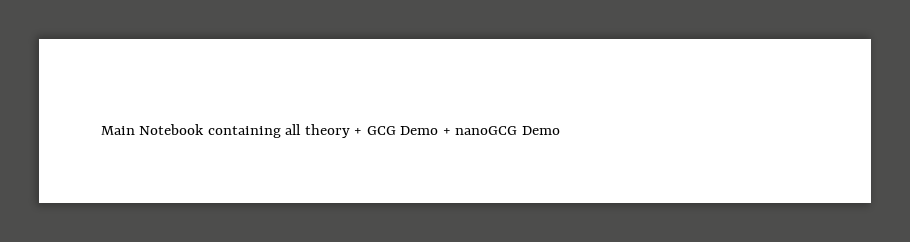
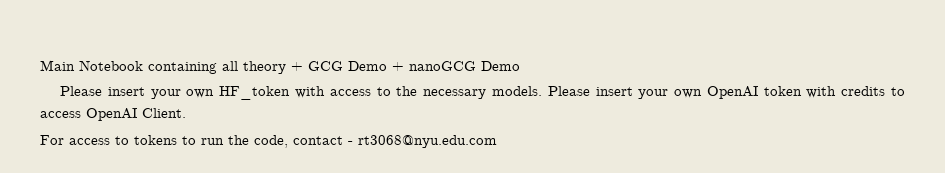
(560, 130) none -> [60,86,906,100] [40,108,186,121] [40,135,497,148] // Please insert your own HF_token with access to the necessary models. Please insert your own OpenAI token with credits to access OpenAI Client. // For access to tokens to run the code, contact - rt3068@nyu.edu.com

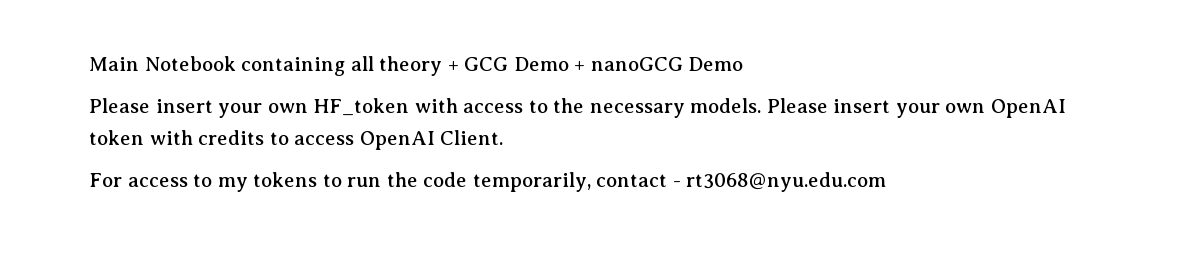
(129, 140) none -> [217,177,248,192] my
[254,135,288,148] code, -> [423,172,591,192] code temporarily,

